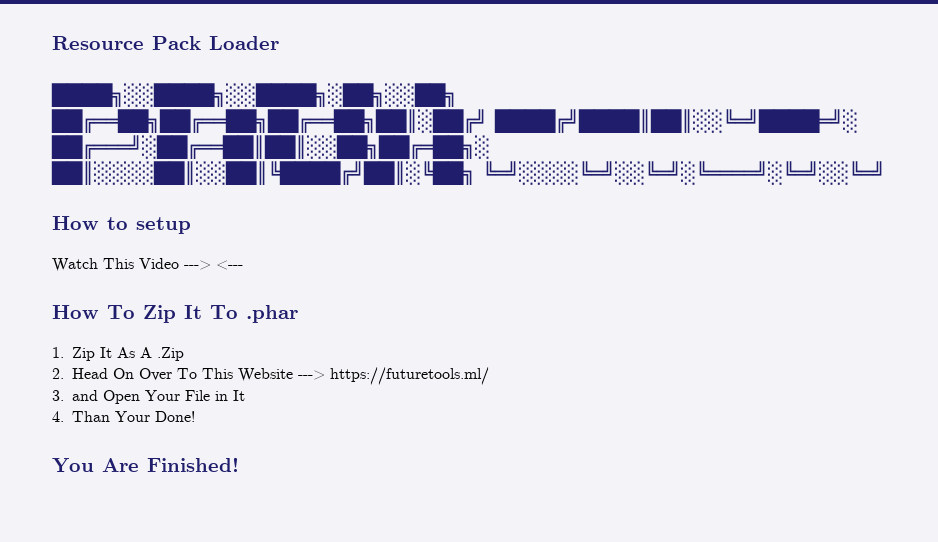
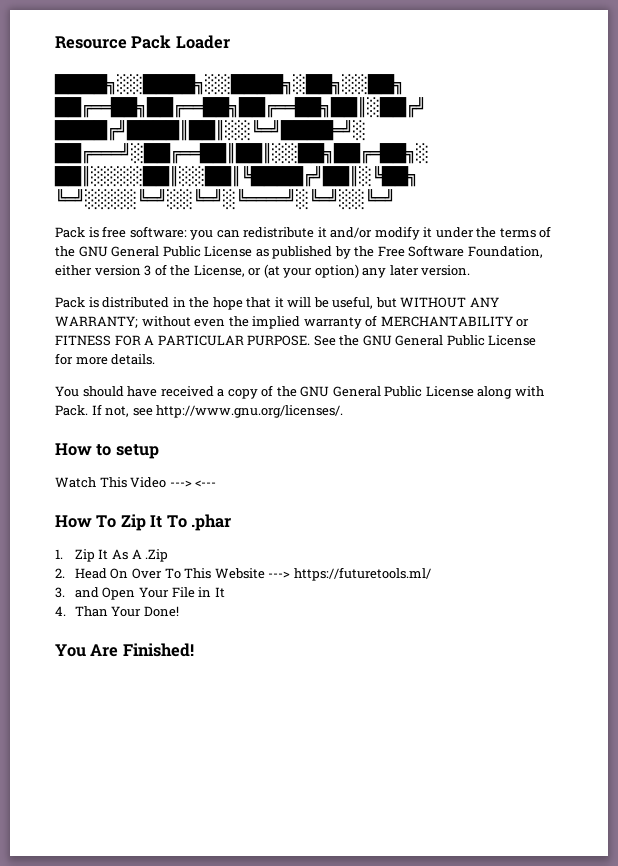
(885, 173) none -> [55,226,552,240] [55,245,543,259] [55,264,471,278] [55,296,499,310] [55,315,530,329] [55,335,537,346] [55,353,156,365] [55,385,544,399] [55,404,344,418] // Pack is free software: you can redistribute it and/or modify it under the terms of the GNU General Public License as published by the Free Software Foundation, either version 3 of the License, or (at your option) any later version. // Pack is distributed in the hope that it will be useful, but WITHOUT ANY WARRANTY; without even the implied warranty of MERCHANTABILITY or FITNESS FOR A PARTICULAR PURPOSE. See the GNU General Public License for more details. // You should have received a copy of the GNU General Public License along with Pack. If not, see http://www.gnu.org/licenses/.

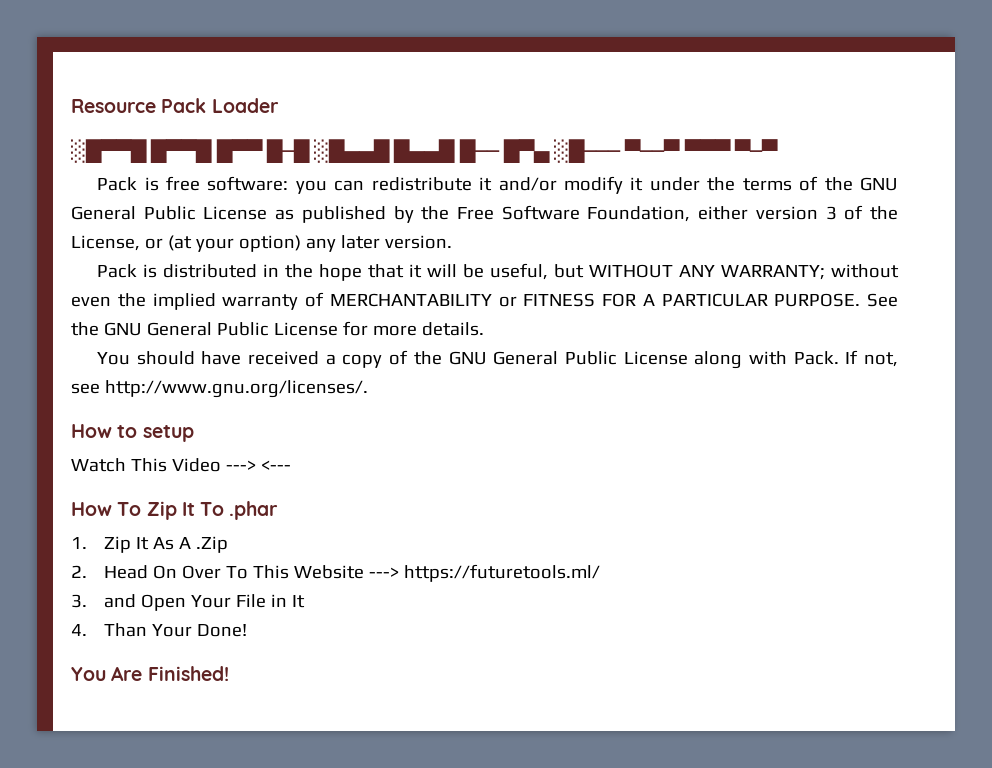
[54,74,404,95] [54,97,426,118] [54,120,366,141] [54,143,429,164] [54,166,418,187] [55,189,395,210] ████╗░░████╗░░████╗░██╗░░██╗ ██╔══██╗██╔══██╗██╔══██╗██║░██╔╝ ████╔╝████║██║░░╚═╝████═╝░ ██╔═══╝░██╔══██║██║░░██╗██╔═██╗░ ██║░░░░██║░░██║╚████╔╝██║░╚██╗ ╚═╝░░░░╚═╝░░╚═╝░╚════╝░╚═╝░░╚═╝ -> [71,139,778,163] ░█▀▀█ █▀▀█ █▀▀ █─█ ░█▄▄█ █▄▄█ █── █▀▄ ░█─── ▀──▀ ▀▀▀ ▀─▀

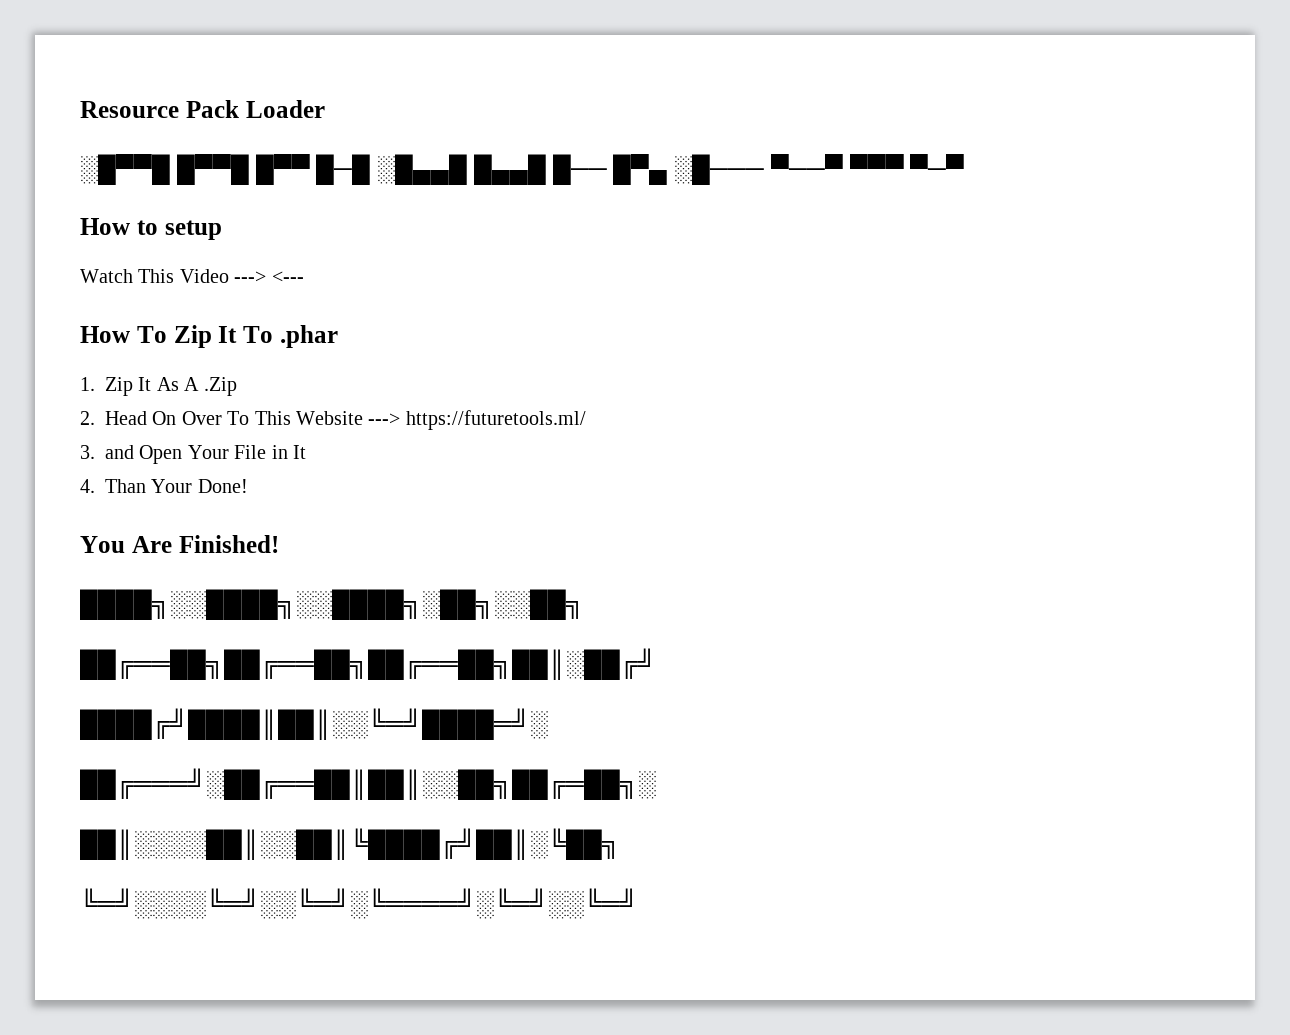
[97,176,899,194] [71,205,898,223] [71,235,452,252] [97,263,899,281] [71,292,898,310] [71,321,484,336] [97,350,899,369] [71,380,368,398] // Pack is free software: you can redistribute it and/or modify it under the terms of the GNU General Public License as published by the Free Software Foundation, either version 3 of the License, or (at your option) any later version. // Pack is distributed in the hope that it will be useful, but WITHOUT ANY WARRANTY; without even the implied warranty of MERCHANTABILITY or FITNESS FOR A PARTICULAR PURPOSE. See the GNU General Public License for more details. // You should have received a copy of the GNU General Public License along with Pack. If not, see http://www.gnu.org/licenses/. -> (965, 165) none
(229, 673) none -> [80,589,584,620] [80,648,656,680] [80,708,548,740] [80,768,656,800] [80,828,620,860] [80,888,638,919] // ████╗░░████╗░░████╗░██╗░░██╗ // ██╔══██╗██╔══██╗██╔══██╗██║░██╔╝ // ████╔╝████║██║░░╚═╝████═╝░ // ██╔═══╝░██╔══██║██║░░██╗██╔═██╗░ // ██║░░░░██║░░██║╚████╔╝██║░╚██╗ // ╚═╝░░░░╚═╝░░╚═╝░╚════╝░╚═╝░░╚═╝

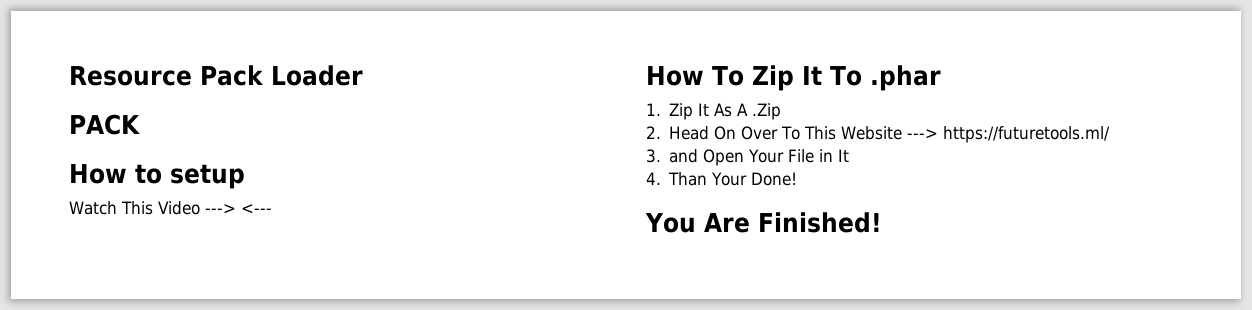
[80,154,965,185] ░█▀▀█ █▀▀█ █▀▀ █─█ ░█▄▄█ █▄▄█ █── █▀▄ ░█─── ▀──▀ ▀▀▀ ▀─▀ -> [69,114,140,135] PACK
[80,589,584,620] [80,648,656,680] [80,708,548,740] [80,768,656,800] [80,828,620,860] [80,888,638,919] // ████╗░░████╗░░████╗░██╗░░██╗ // ██╔══██╗██╔══██╗██╔══██╗██║░██╔╝ // ████╔╝████║██║░░╚═╝████═╝░ // ██╔═══╝░██╔══██║██║░░██╗██╔═██╗░ // ██║░░░░██║░░██║╚████╔╝██║░╚██╗ // ╚═╝░░░░╚═╝░░╚═╝░╚════╝░╚═╝░░╚═╝ -> (882, 222) none

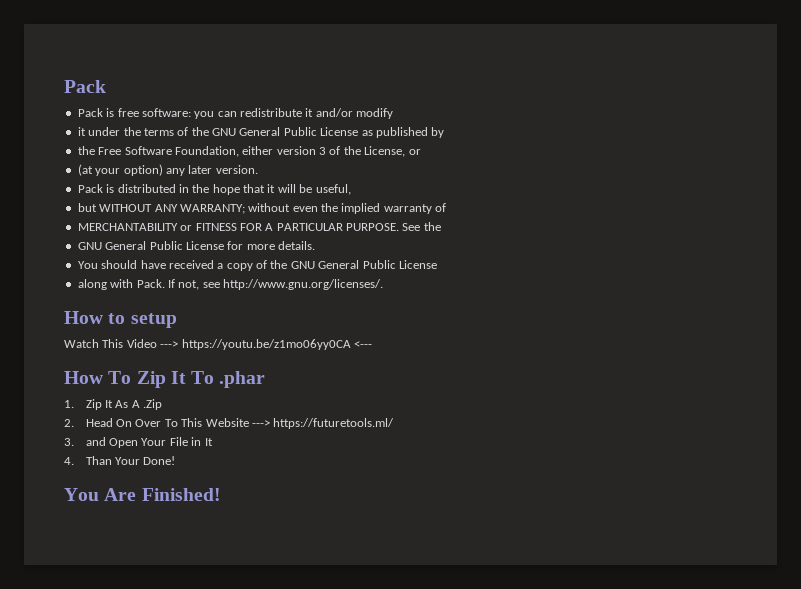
[69,65,363,86] [69,114,140,135] Resource Pack Loader // PACK -> [64,80,106,93] [77,108,394,119] [77,127,445,138] [77,146,421,157] [77,164,258,176] [77,184,351,195] [77,203,447,214] [77,222,441,231] [77,241,315,250] [77,260,437,271] [77,279,383,290] Pack // Pack is free software: you can redistribute it and/or modify // it under the terms of the GNU General Public License as published by // the Free Software Foundation, either version 3 of the License, or // (at your option) any later version. // Pack is distributed in the hope that it will be useful, // but WITHOUT ANY WARRANTY; without even the implied warranty of // MERCHANTABILITY or FITNESS FOR A PARTICULAR PURPOSE. See the // GNU General Public License for more details. // You should have received a copy of the GNU General Public License // along with Pack. If not, see http://www.gnu.org/licenses/.
(236, 209) none -> [181,339,351,350] https://youtu.be/z1mo06yy0CA

